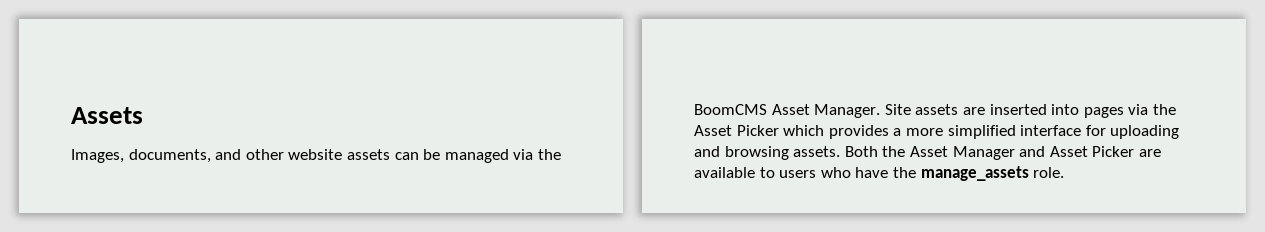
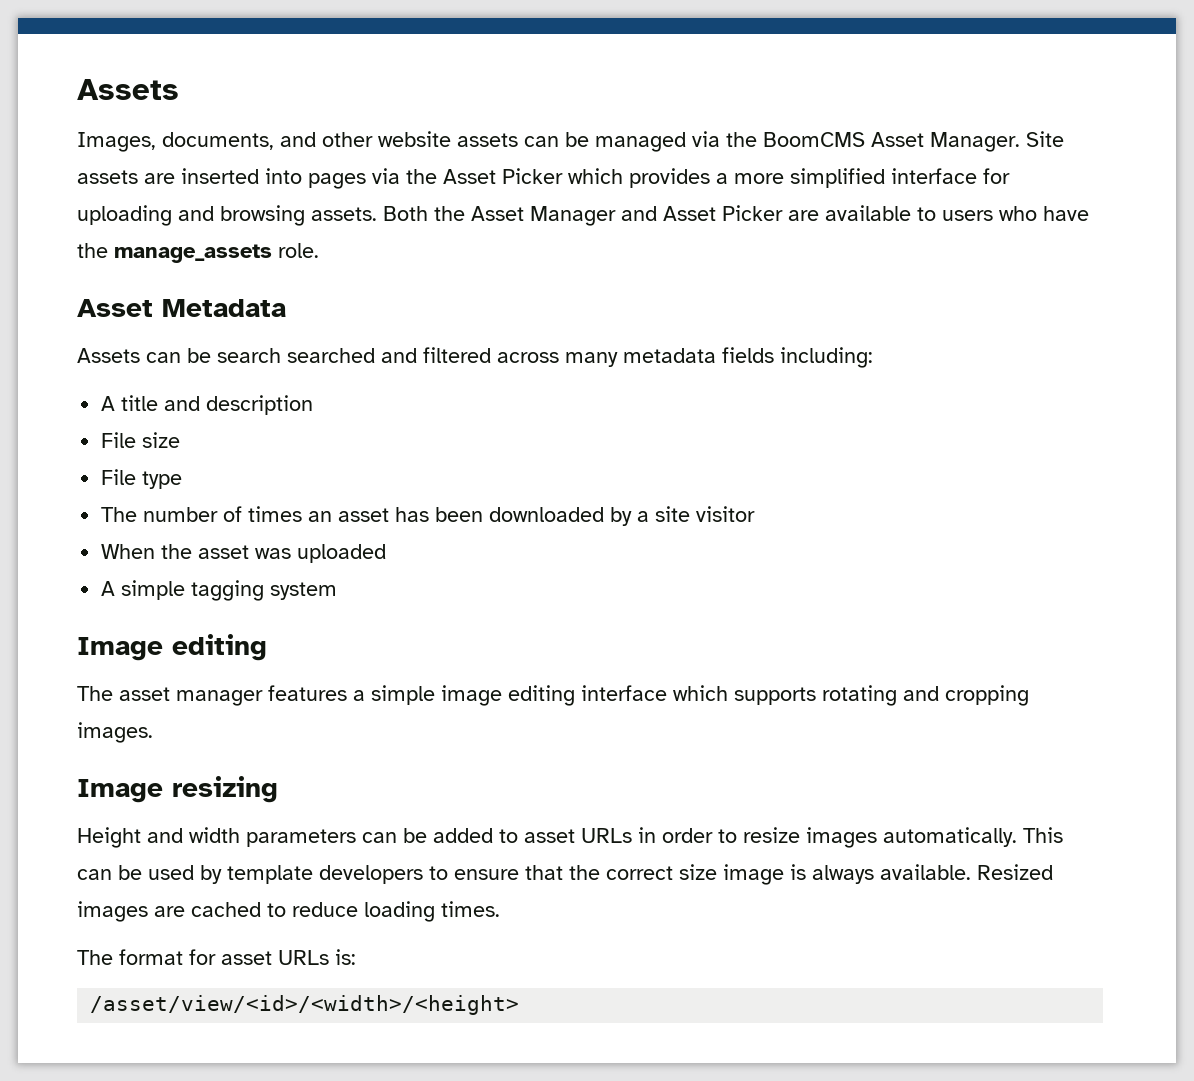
(1065, 172) none -> [77,299,286,317] [77,347,873,368] [101,395,314,415] [101,432,181,448] [101,469,183,489] [101,506,756,526] [101,544,387,563] [101,580,338,601] [77,634,267,661] [77,685,1029,706] [77,722,153,743] [77,776,278,803] [77,827,1063,848] [77,864,1053,885] [77,901,500,922] [77,949,356,965] [90,995,520,1015] // Asset Metadata // Assets can be search searched and filtered across many metadata fields including: // A title and description // File size // File type // The number of times an asset has been downloaded by a site visitor // When the asset was uploaded // A simple tagging system // Image editing // The asset manager features a simple image editing interface which supports rotating and cropping images. // Image resizing // Height and width parameters can be added to asset URLs in order to resize images automatically. This can be used by template developers to ensure that the correct size image is always available. Resized images are cached to reduce loading times. // The format for asset URLs is: // /asset/view/<id>/<width>/<height>

